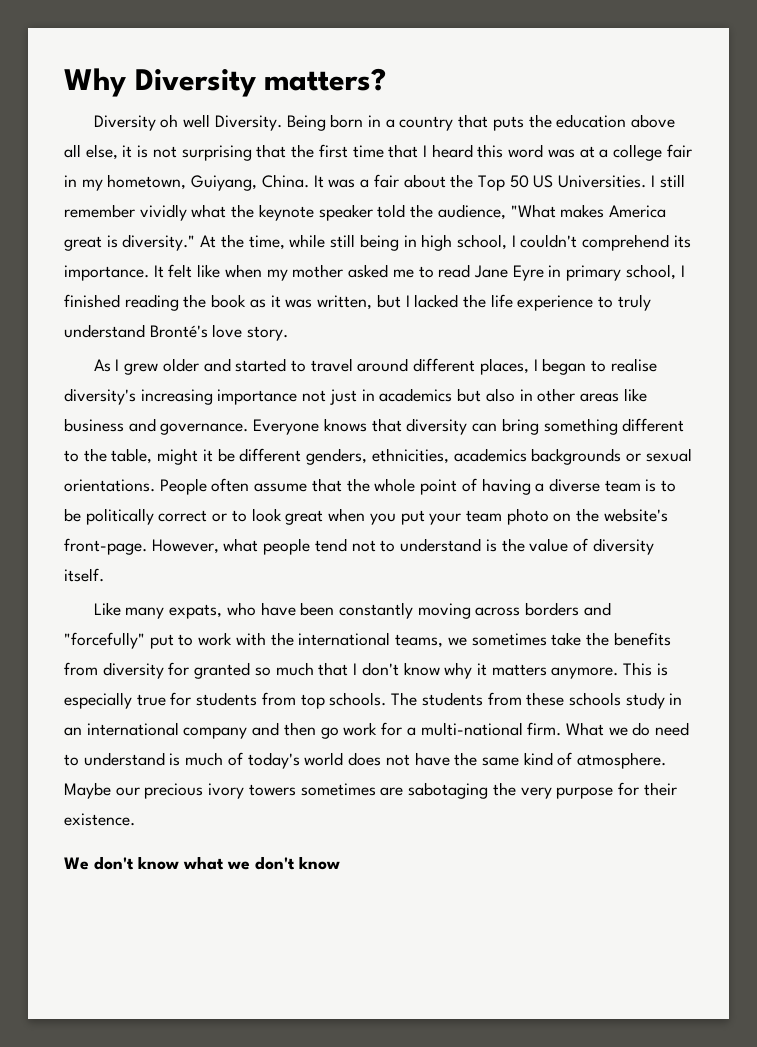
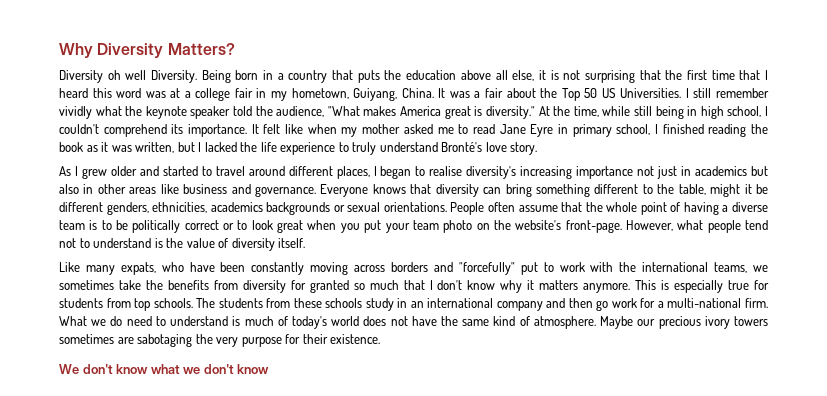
[264,68,387,91] matters? -> [167,43,235,55] Matters?

